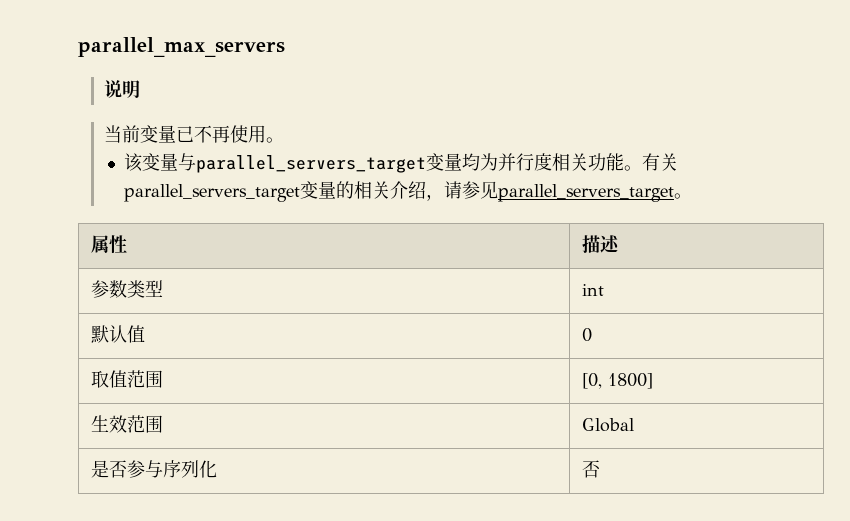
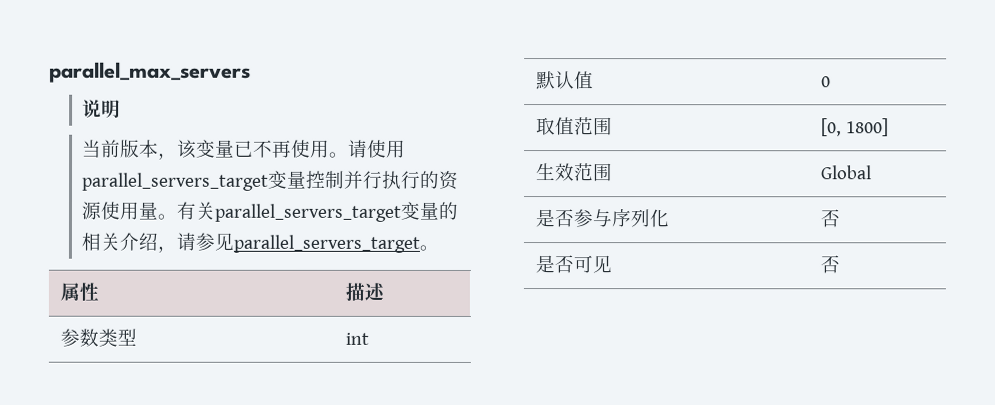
(141, 134) none -> [119,139,197,160] 版本，该
[123,153,624,173] // 该变量与parallel_servers_target变量均为并行度相关功能 -> [347,139,406,158] [81,170,459,191] [80,201,159,220] 请使用parallel_servers_target变量控制并行执行的资源使用量
(601, 469) none -> [535,255,613,274] [820,255,841,274] // 是否可见 | 否

